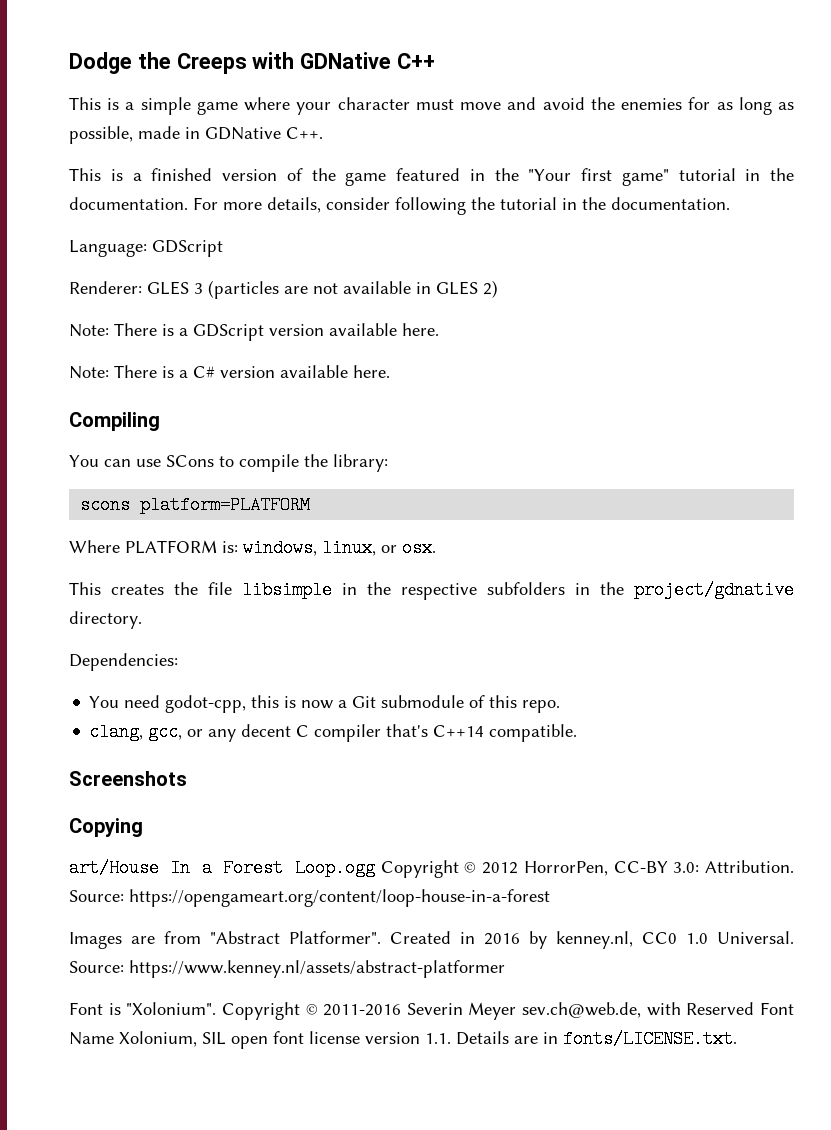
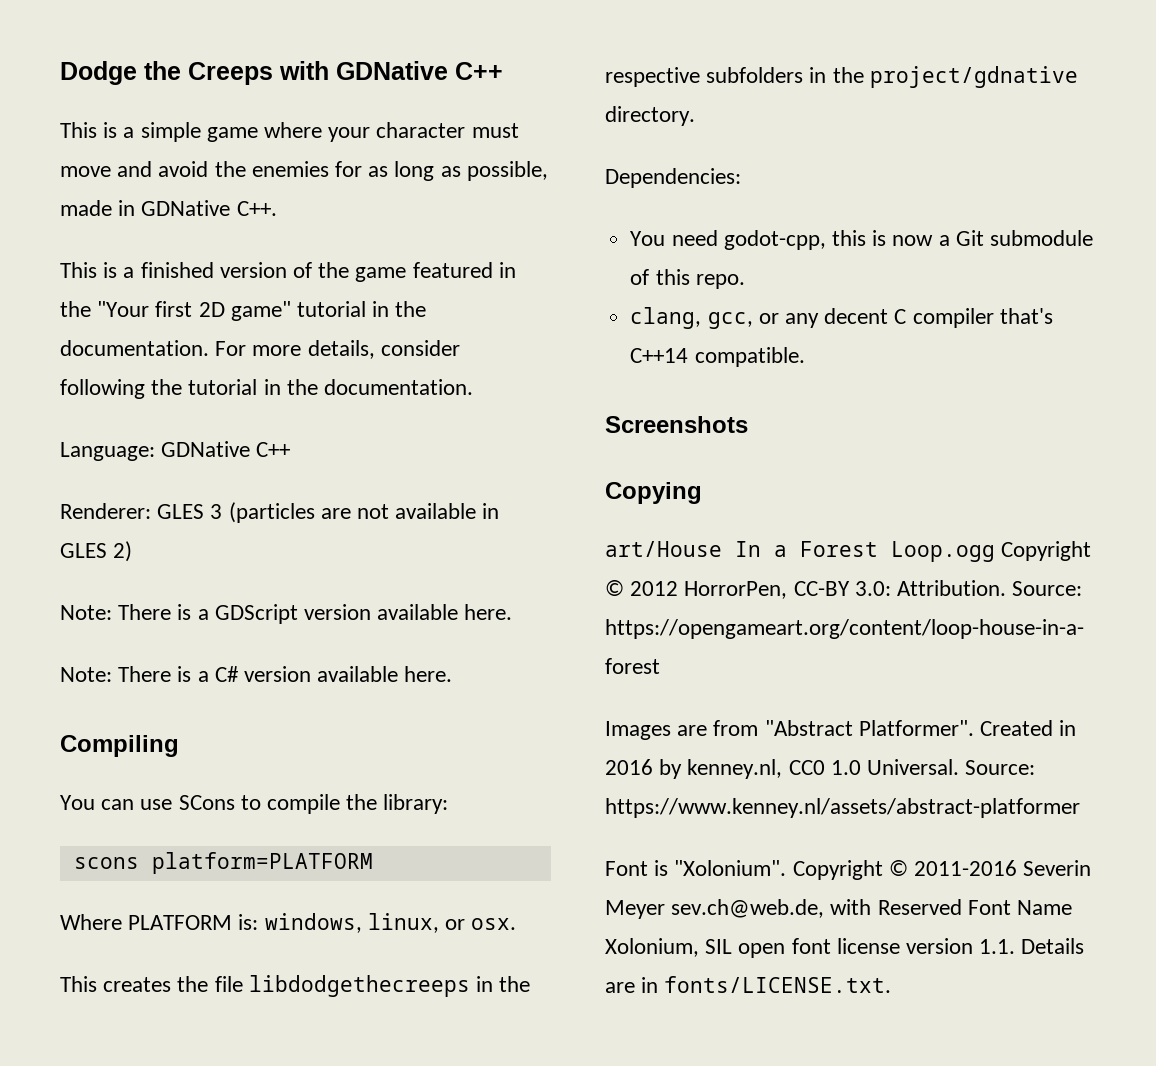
(612, 174) none -> [198,302,225,317] 2D
[152,240,223,257] GDScript -> [161,441,291,457] GDNative C++
[242,581,332,599] libsimple -> [248,975,470,997] libdodgethecreeps

